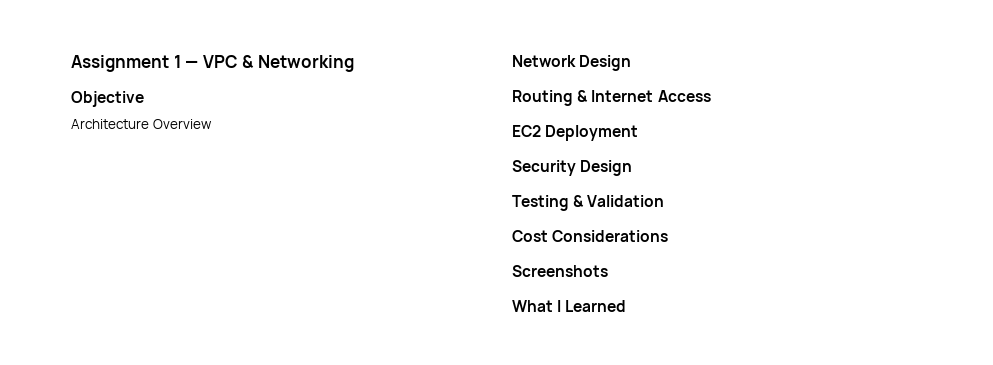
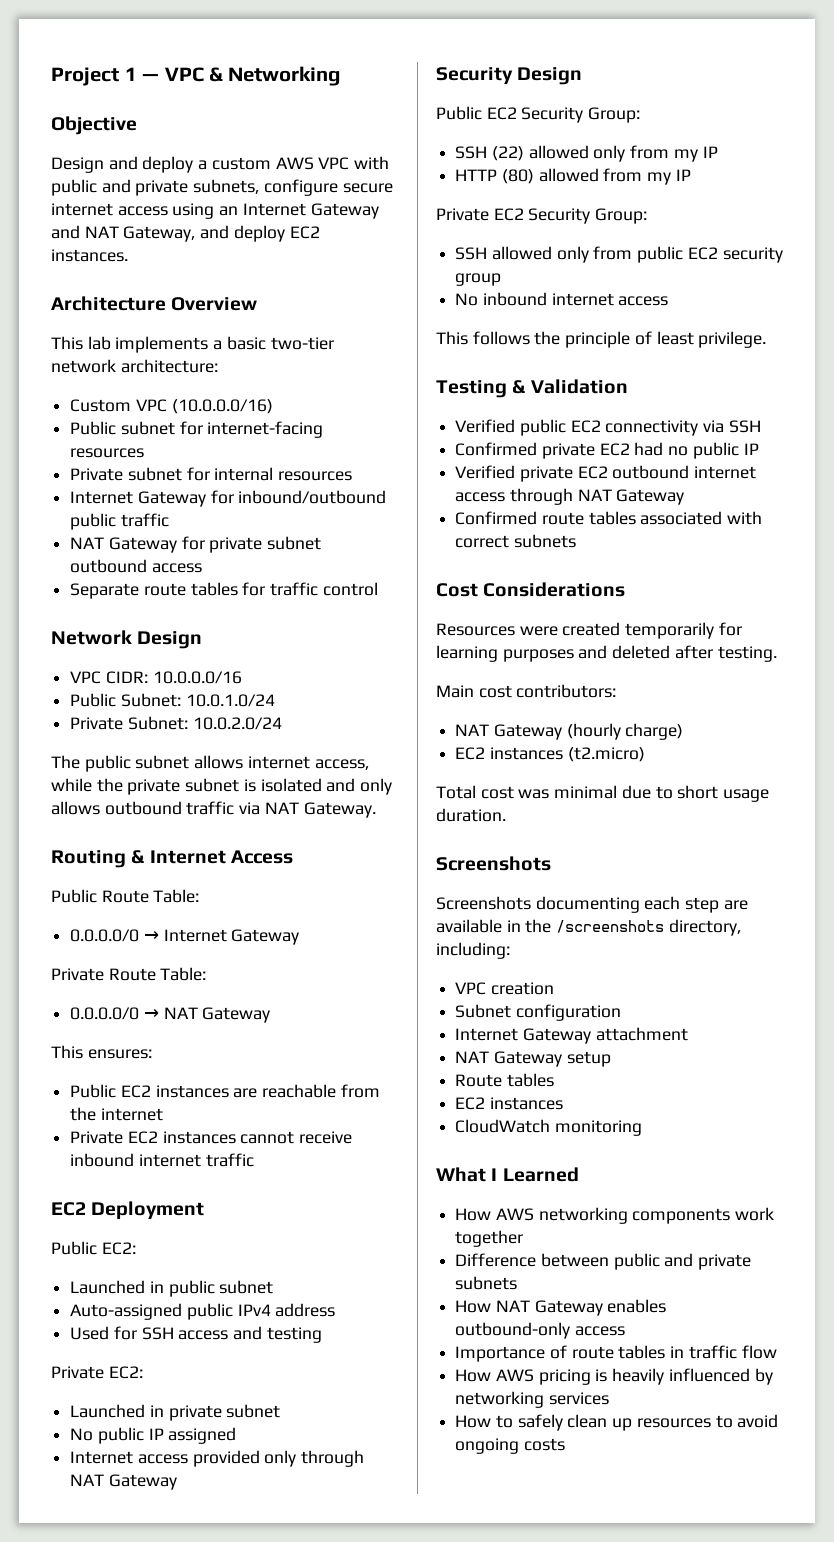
[71,55,169,72] Assignment -> [51,67,119,86] Project
[71,119,212,129] [512,55,632,71] [512,90,711,106] [512,125,639,141] [512,160,633,176] [512,195,665,211] [512,230,669,242] [512,265,608,277] [512,300,627,312] Architecture Overview // Network Design // Routing & Internet Access // EC2 Deployment // Security Design // Testing & Validation // Cost Considerations // Screenshots // What I Learned -> [51,156,390,173] [51,179,393,196] [51,203,379,219] [51,225,320,242] [51,249,128,262] [51,296,258,311] [51,336,334,353] [51,359,218,373] [70,399,273,414] [70,421,324,438] [70,448,145,458] [70,467,353,481] [70,490,387,507] [70,513,169,530] [70,536,322,553] [70,559,202,573] [70,582,378,599] [51,630,203,649] [70,671,242,684] [70,693,275,707] [70,716,282,730] [51,755,369,772] [51,778,393,795] [51,801,376,818] [51,850,293,868] [51,889,200,903] [70,929,300,945] [51,967,207,981] [70,1007,271,1023] [51,1045,152,1059] [70,1084,380,1098] [70,1107,163,1121] [70,1131,353,1144] [70,1153,254,1167] [51,1201,205,1220] [51,1241,136,1255] [70,1280,274,1297] [70,1303,336,1320] [70,1326,322,1343] [51,1366,143,1379] [70,1404,281,1421] [70,1427,237,1444] [70,1450,365,1467] [70,1474,177,1490] [436,67,583,85] [436,106,641,123] [455,145,718,162] [455,168,691,185] [436,208,648,224] [455,246,783,263] [455,273,502,286] [455,292,669,306] [436,331,767,348] [436,379,628,398] [455,419,761,436] [455,442,759,459] [455,465,757,482] [455,488,685,505] [455,511,763,525] [455,534,576,548] [436,582,626,597] [436,622,742,639] [436,645,777,662] [436,684,617,698] [455,723,684,740] [455,747,645,762] [436,785,770,802] [436,808,506,822] [436,856,551,871] [436,896,748,913] [436,919,741,936] [436,942,510,959] [455,982,554,995] [455,1004,621,1021] [455,1027,688,1044] [455,1051,611,1067] [455,1073,554,1087] [455,1097,563,1110] [455,1119,642,1136] [436,1167,579,1182] [455,1207,775,1224] [455,1230,524,1247] [455,1253,752,1270] [455,1276,518,1290] [455,1299,667,1316] [455,1322,625,1339] [455,1345,777,1362] [455,1368,773,1385] [455,1391,609,1408] [455,1414,779,1431] [455,1438,565,1454] Design and deploy a custom AWS VPC with public and private subnets, configure secure internet access using an Internet Gateway and NAT Gateway, and deploy EC2 instances. // Architecture Overview // This lab implements a basic two-tier network architecture: // Custom VPC (10.0.0.0/16) // Public subnet for internet-facing resources // Private subnet for internal resources // Internet Gateway for inbound/outbound public traffic // NAT Gateway for private subnet outbound access // Separate route tables for traffic control // Network Design // VPC CIDR: 10.0.0.0/16 // Public Subnet: 10.0.1.0/24 // Private Subnet: 10.0.2.0/24 // The public subnet allows internet access, while the private subnet is isolated and only allows outbound traffic via NAT Gateway. // Routing & Internet Access // Public Route Table: // 0.0.0.0/0 → Internet Gateway // Private Route Table: // 0.0.0.0/0 → NAT Gateway // This ensures: // Public EC2 instances are reachable from the internet // Private EC2 instances cannot receive inbound internet traffic // EC2 Deployment // Public EC2: // Launched in public subnet // Auto-assigned public IPv4 address // Used for SSH access and testing // Private EC2: // Launched in private subnet // No public IP assigned // Internet access provided only through NAT Gateway // Security Design // Public EC2 Security Group: // SSH (22) allowed only from my IP // HTTP (80) allowed from my IP // Private EC2 Security Group: // SSH allowed only from public EC2 security group // No inbound internet access // This follows the principle of least privilege. // Testing & Validation // Verified public EC2 connectivity via SSH // Confirmed private EC2 had no public IP // Verified private EC2 outbound internet access through NAT Gateway // Confirmed route tables associated with correct subnets // Cost Considerations // Resources were created temporarily for learning purposes and deleted after testing. // Main cost contributors: // NAT Gateway (hourly charge) // EC2 instances (t2.micro) // Total cost was minimal due to short usage duration. // Screenshots // Screenshots documenting each step are available in the /screenshots directory, including: // VPC creation // Subnet configuration // Internet Gateway attachment // NAT Gateway setup // Route tables // EC2 instances // CloudWatch monitoring // What I Learned // How AWS networking components work together // Difference between public and private subnets // How NAT Gateway enables outbound-only access // Importance of route tables in traffic flow // How AWS pricing is heavily influenced by networking services // How to safely clean up resources to avoid ongoing costs

